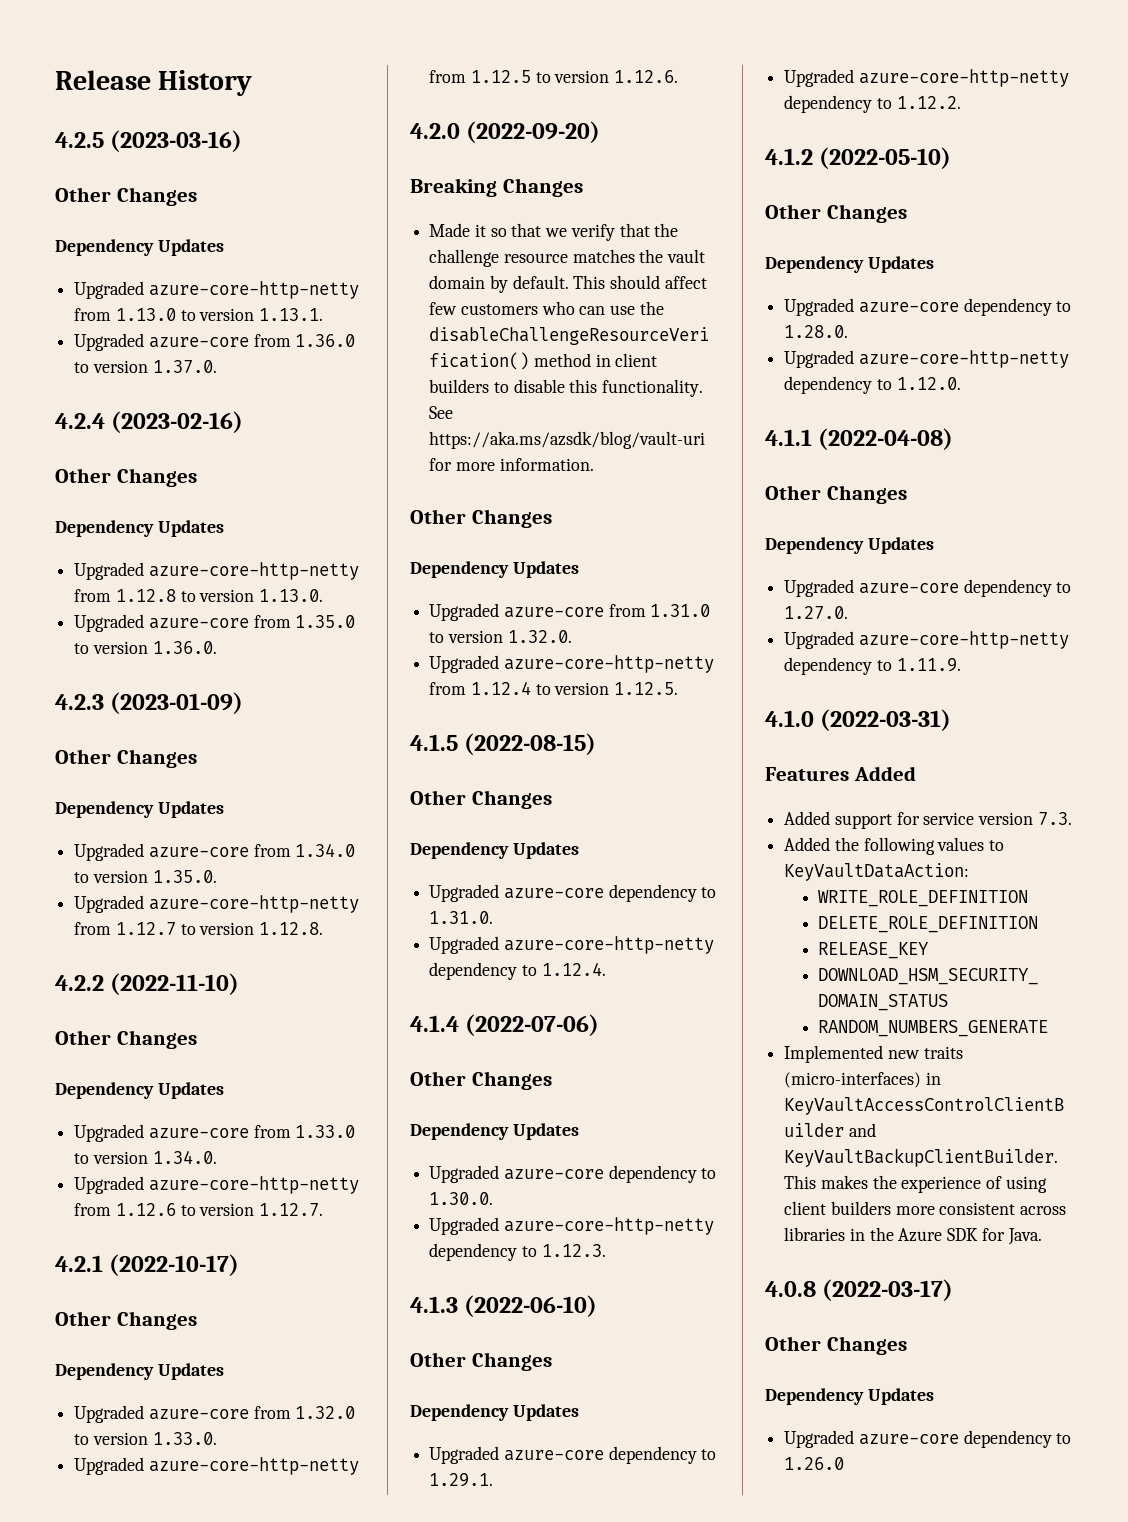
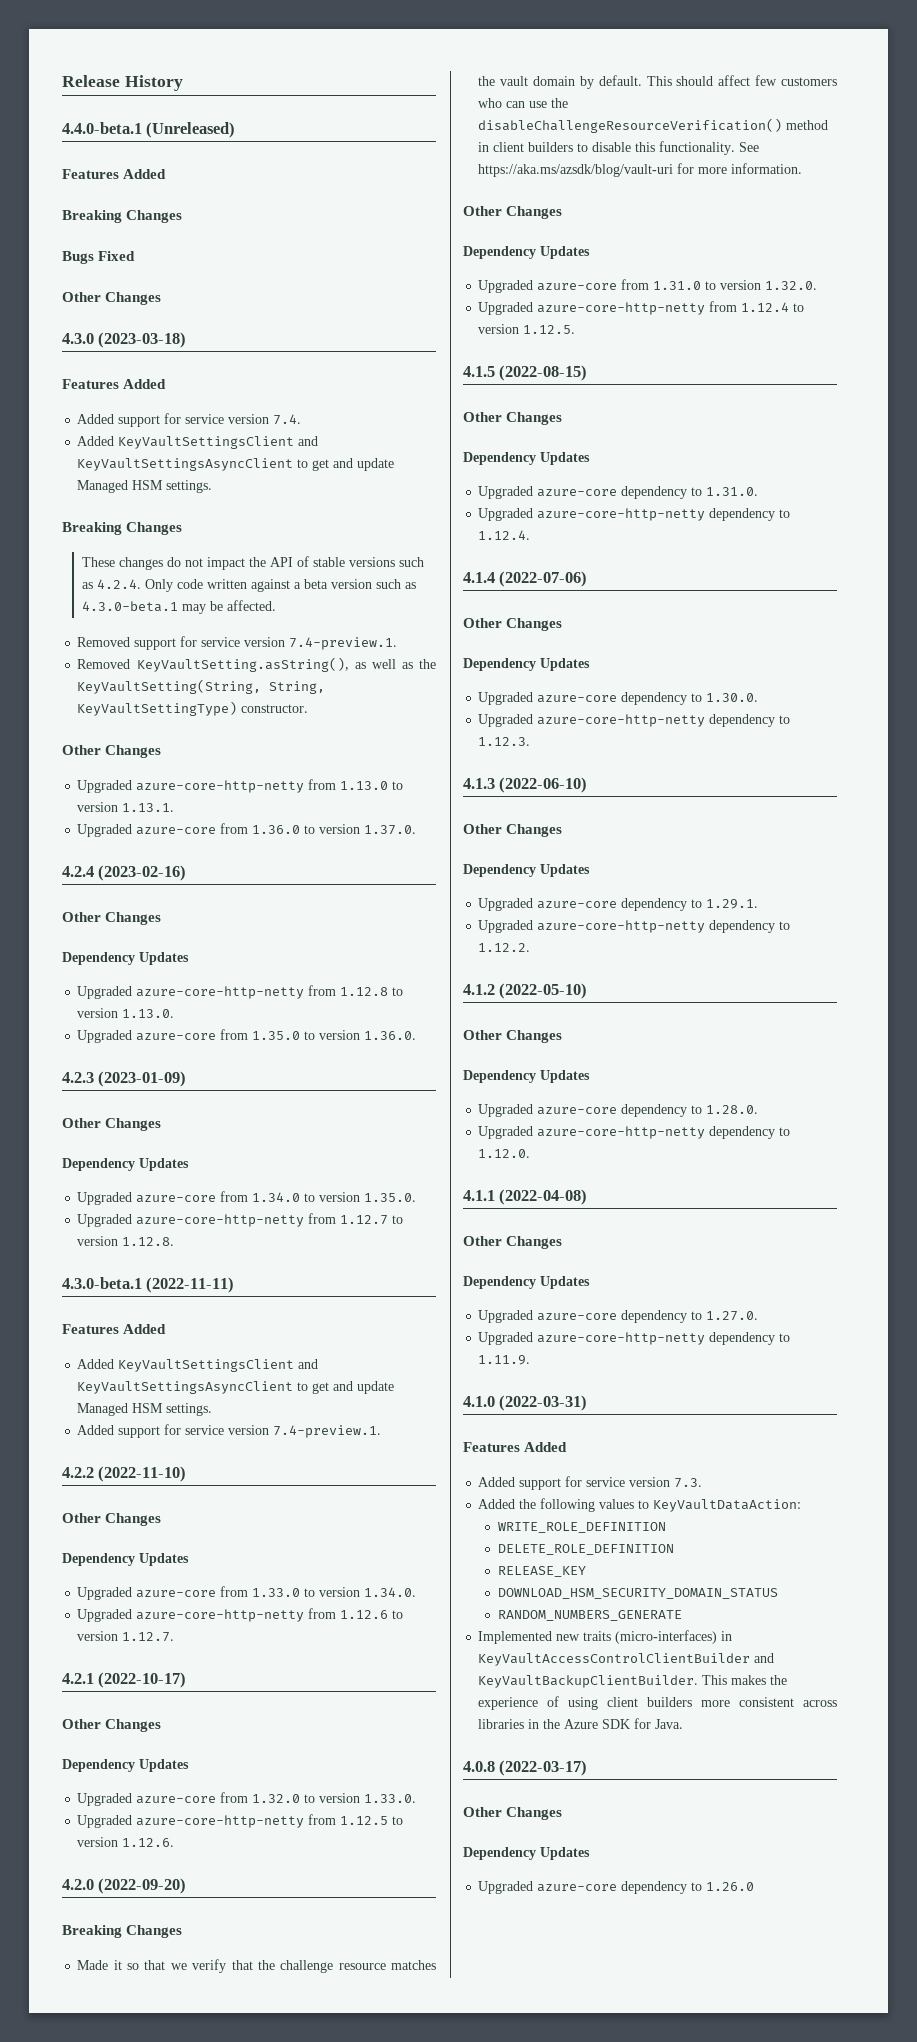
[55,130,243,152] [55,187,197,206] [55,239,224,256] 4.2.5 (2023-03-16) // Other Changes // Dependency Updates -> [62,122,236,138] [62,169,167,179] [62,210,183,223] [62,251,136,264] [62,292,162,305] [62,332,187,348] [62,379,167,389] [77,413,302,427] [77,436,319,449] [77,458,395,471] [77,480,213,493] [62,522,183,535] [81,556,424,570] [81,579,416,592] [81,600,276,614] [77,636,398,650] [77,657,436,672] [77,679,326,694] [77,701,309,716] [62,745,162,758] 4.4.0-beta.1 (Unreleased) // Features Added // Breaking Changes // Bugs Fixed // Other Changes // 4.3.0 (2023-03-18) // Features Added // Added support for service version 7.4. // Added KeyVaultSettingsClient and KeyVaultSettingsAsyncClient to get and update Managed HSM settings. // Breaking Changes // These changes do not impact the API of stable versions such as 4.2.4. Only code written against a beta version such as 4.3.0-beta.1 may be affected. // Removed support for service version 7.4-preview.1. // Removed KeyVaultSetting.asString(), as well as the KeyVaultSetting(String, String, KeyVaultSettingType) constructor. // Other Changes
(324, 928) none -> [62,1277,235,1293] [62,1324,167,1334] [77,1359,319,1372] [77,1381,395,1394] [77,1403,213,1416] [77,1424,382,1438] // 4.3.0-beta.1 (2022-11-11) // Features Added // Added KeyVaultSettingsClient and KeyVaultSettingsAsyncClient to get and update Managed HSM settings. // Added support for service version 7.4-preview.1.

